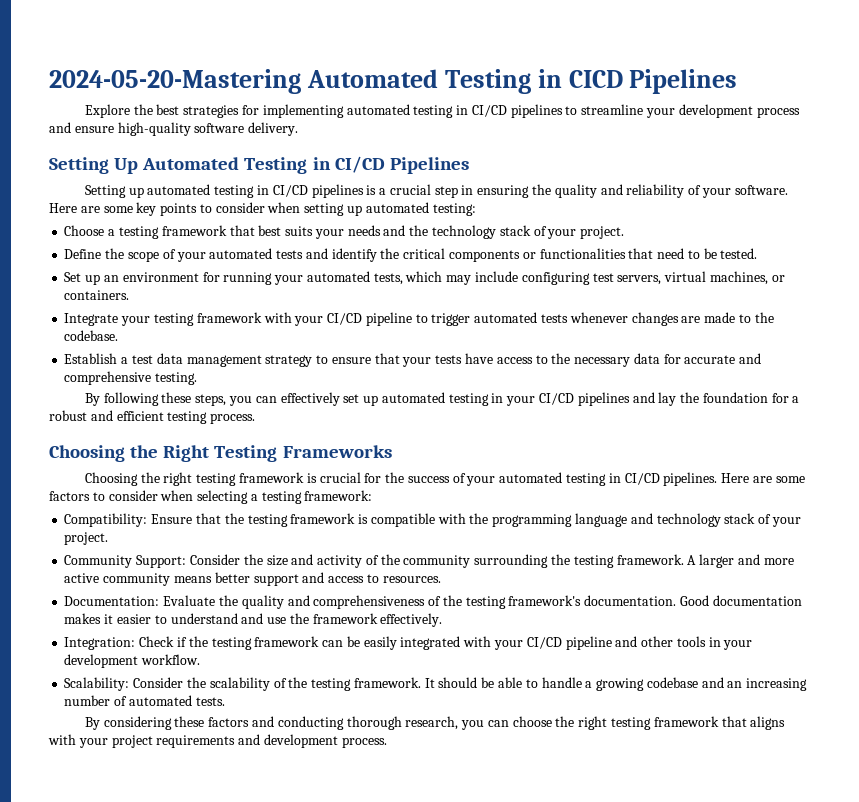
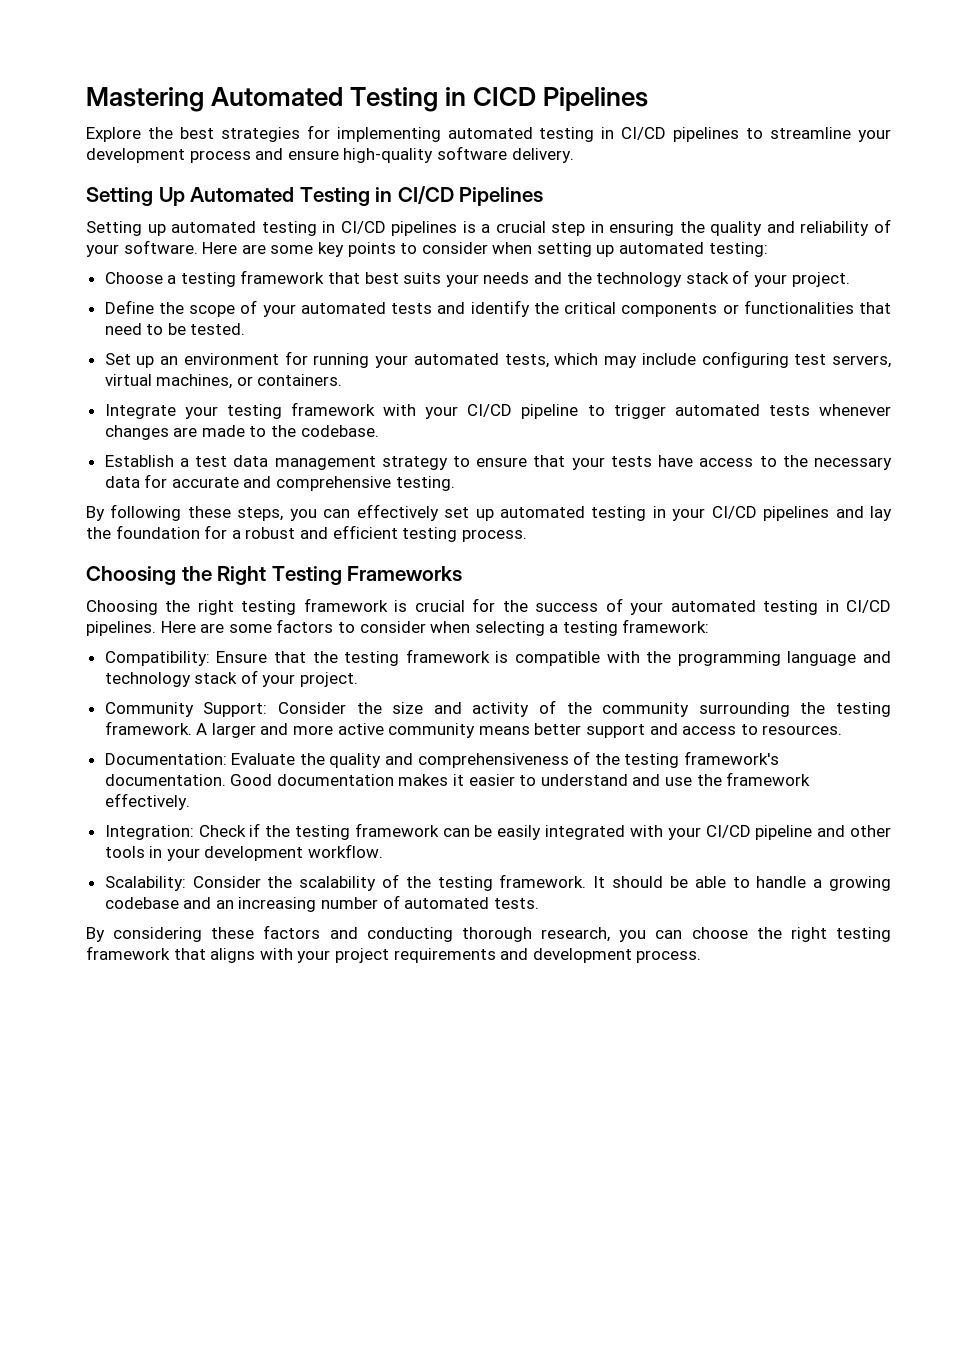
[49,69,301,94] 2024-05-20-Mastering -> [86,87,204,112] Mastering

